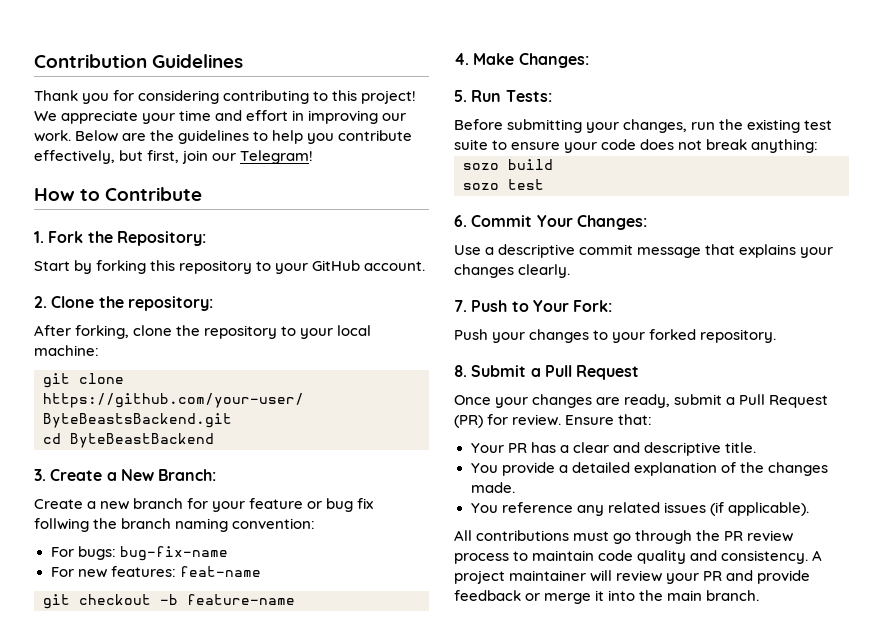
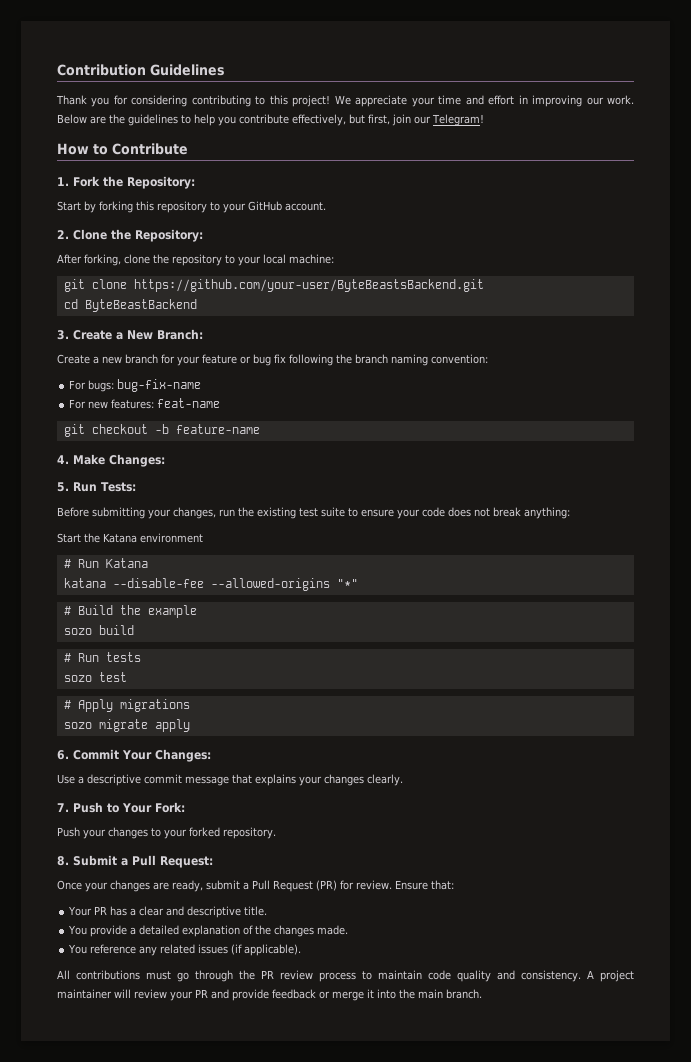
[127,296,213,311] repository: -> [135,229,203,242] Repository:
[34,518,89,532] follwing -> [289,354,333,366] following
(819, 146) none -> [57,533,203,543] [63,558,148,568] [63,578,358,591] [63,605,197,618] // Start the Katana environment // # Run Katana // katana --disable-fee --allowed-origins "*" // # Build the example
(553, 164) none -> [63,652,141,662] // # Run tests
(544, 184) none -> [63,699,190,712] [63,719,190,732] // # Apply migrations // sozo migrate apply
[576,365,640,380] Request -> [160,856,213,868] Request:

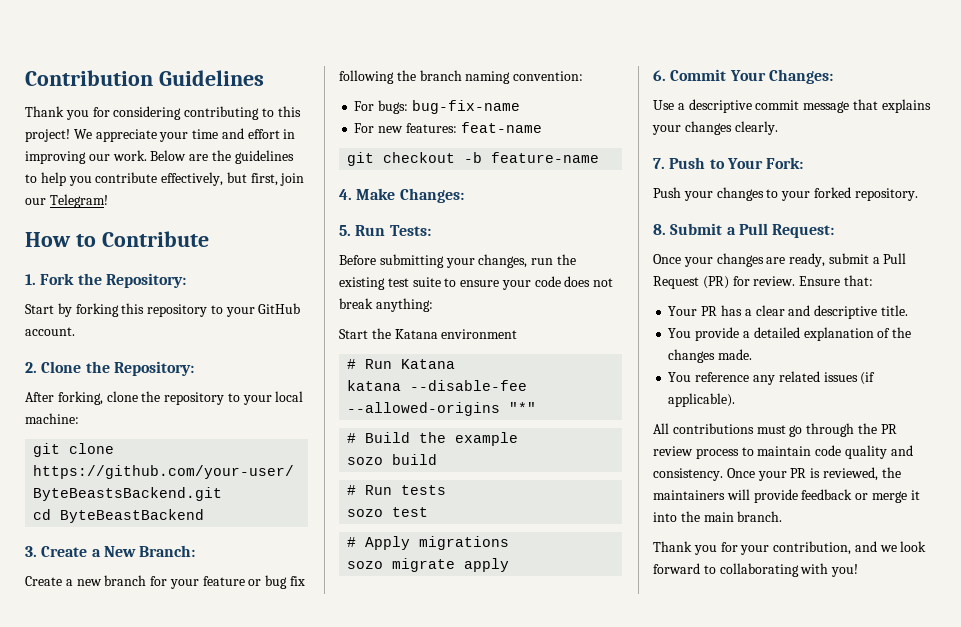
[586,970,634,982] [57,989,229,1001] A project maintainer will review your PR and -> [726,467,901,481] [653,489,750,500] Once your PR is reviewed, the maintainers will
(482, 994) none -> [653,541,927,555] [653,563,859,577] // Thank you for your contribution, and we look forward to collaborating with you!

